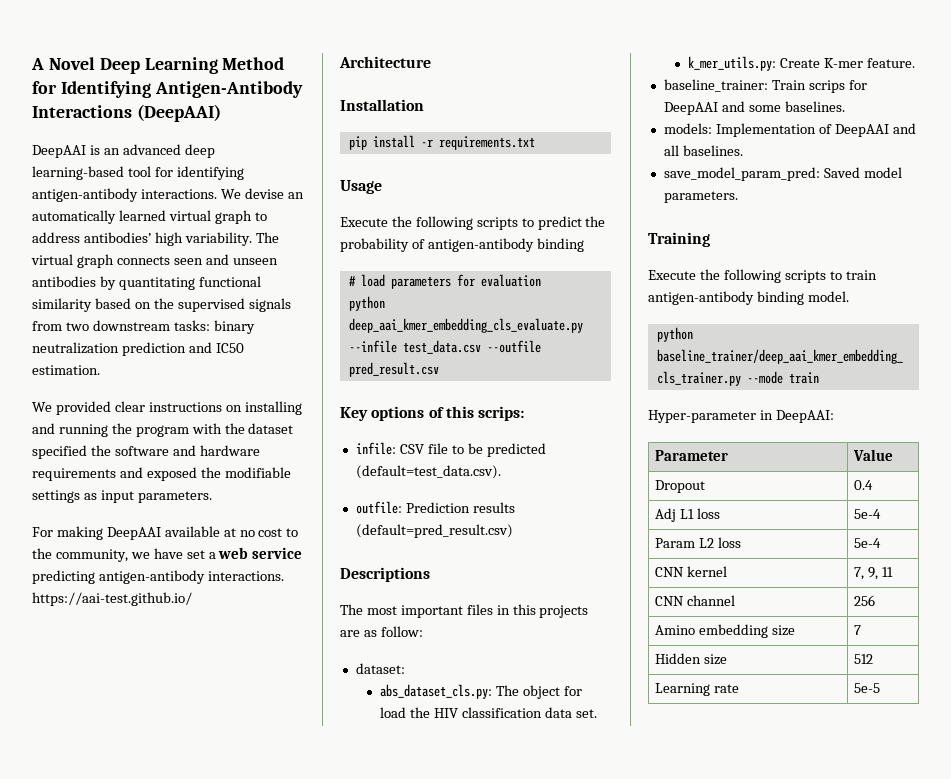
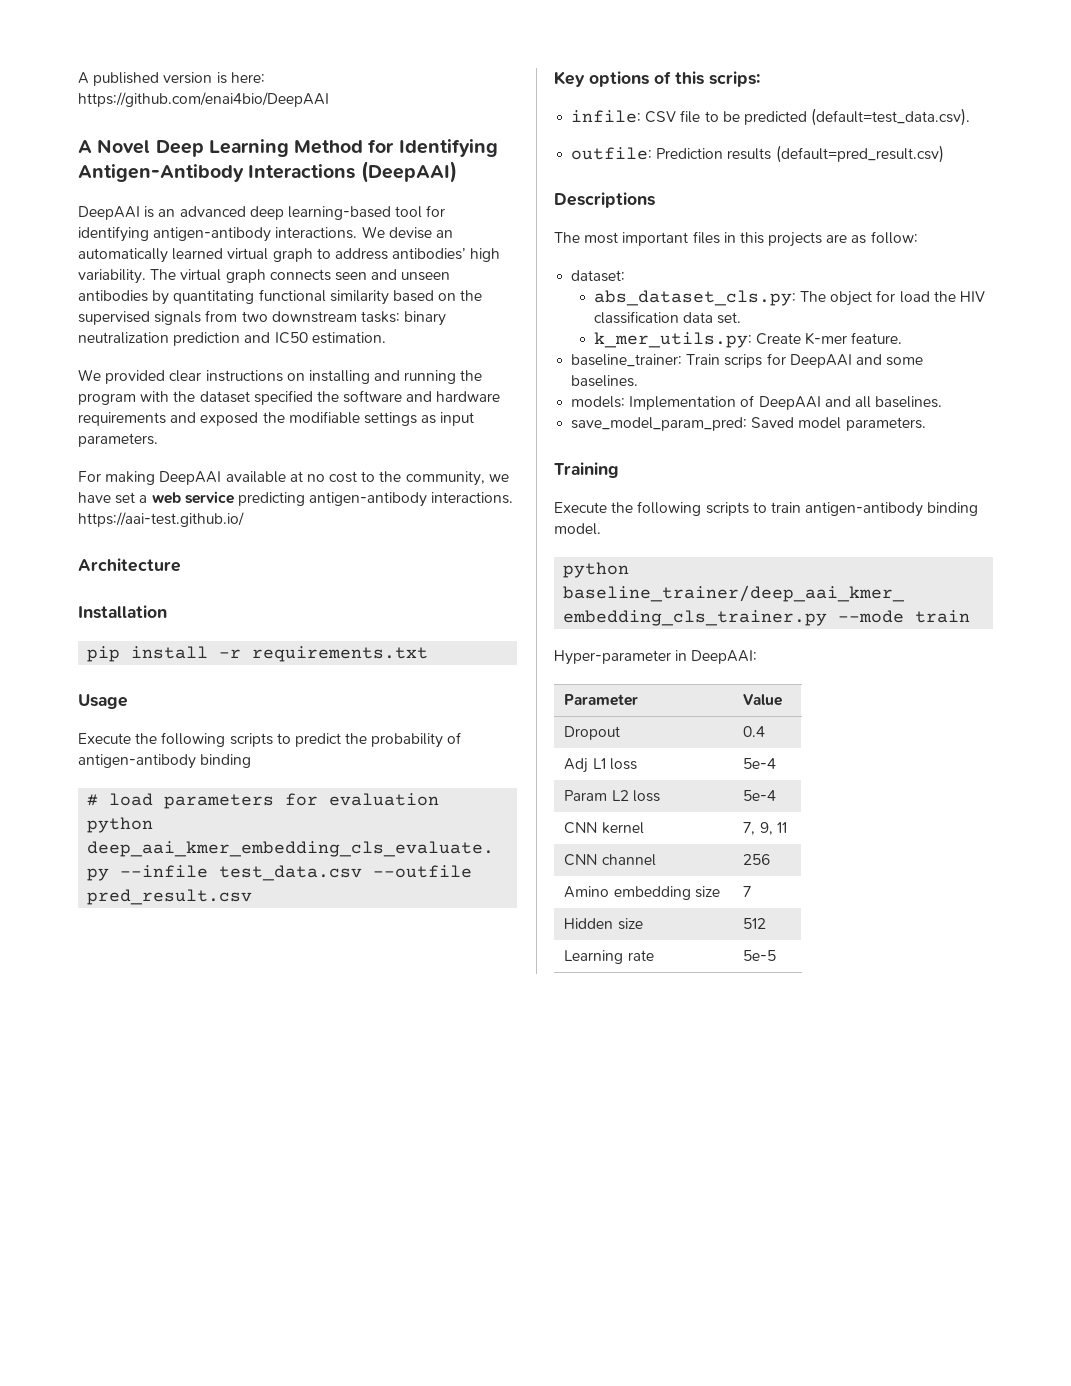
[31,58,44,70] A -> [78,72,265,86] [78,92,329,107] [78,140,92,153] A published version is here: https://github.com/enai4bio/DeepAAI // A

